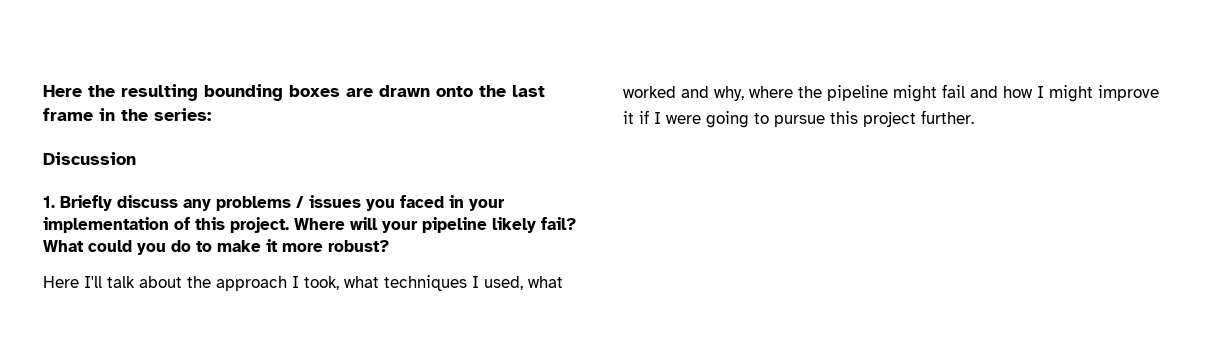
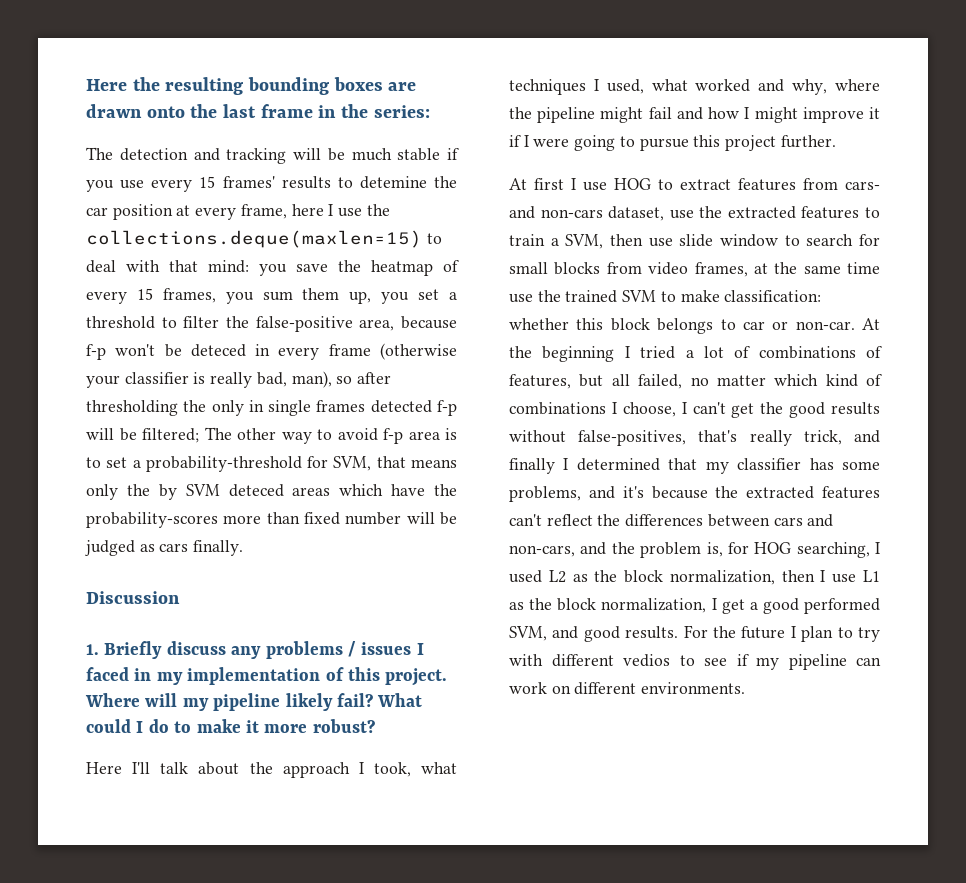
(211, 114) none -> [86,147,459,164] [86,176,457,192] [86,204,390,220] [86,230,442,248] [86,260,459,276] [86,288,457,304] [86,316,457,332] [86,343,457,360] [86,371,392,388] [86,400,457,416] [86,427,457,444] [86,456,457,472] [86,484,457,500] [86,512,457,528] [85,540,244,556] // The detection and tracking will be much stable if you use every 15 frames' results to detemine the car position at every frame, here I use the collections.deque(maxlen=15) to deal with that mind: you save the heatmap of every 15 frames, you sum them up, you set a threshold to filter the false-positive area, because f-p won't be deteced in every frame (otherwise your classifier is really bad, man), so after thresholding the only in single frames detected f-p will be filtered; The other way to avoid f-p area is to set a probability-threshold for SVM, that means only the by SVM deteced areas which have the probability-scores more than fixed number will be judged as cars finally.
[366,199,395,211] you -> [416,643,424,655] I
[469,199,505,211] your -> [156,672,183,685] my
[382,221,418,233] your -> [182,698,209,711] my
[137,243,166,255] you -> [136,721,144,733] I
(974, 117) none -> [509,178,880,191] [509,206,880,221] [509,234,880,249] [509,262,880,277] [509,290,822,303] [509,318,880,334] [509,346,882,362] [509,374,882,389] [509,402,880,418] [509,430,880,446] [509,458,880,474] [509,486,880,502] [509,514,834,527] [509,542,880,558] [509,570,880,585] [509,598,880,614] [509,625,880,642] [509,654,881,670] [509,682,746,695] // At first I use HOG to extract features from cars- and non-cars dataset, use the extracted features to train a SVM, then use slide window to search for small blocks from video frames, at the same time use the trained SVM to make classification: whether this block belongs to car or non-car. At the beginning I tried a lot of combinations of features, but all failed, no matter which kind of combinations I choose, I can't get the good results without false-positives, that's really trick, and finally I determined that my classifier has some problems, and it's because the extracted features can't reflect the differences between cars and non-cars, and the problem is, for HOG searching, I used L2 as the block normalization, then I use L1 as the block normalization, I get a good performed SVM, and good results. For the future I plan to try with different vedios to see if my pipeline can work on different environments.

